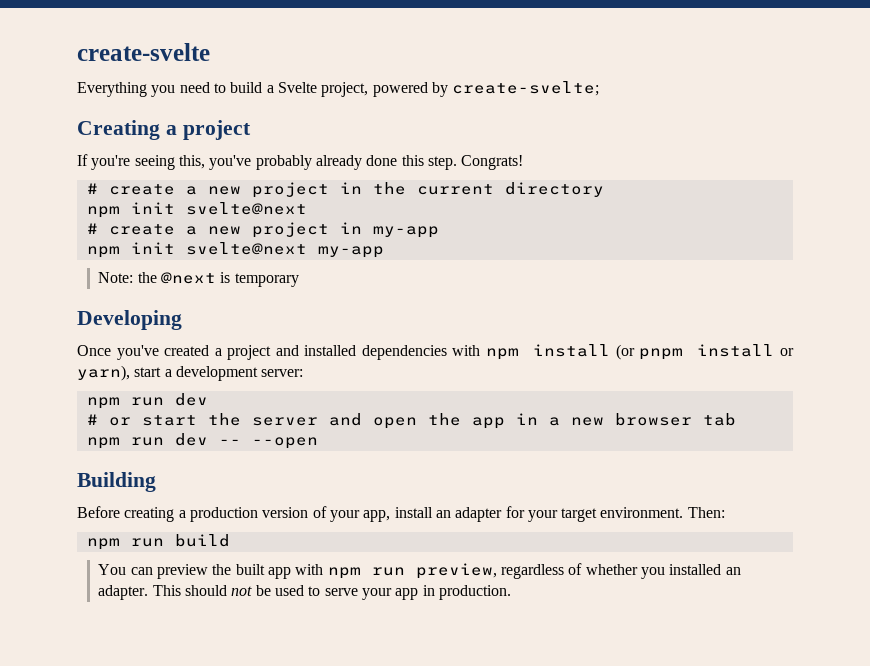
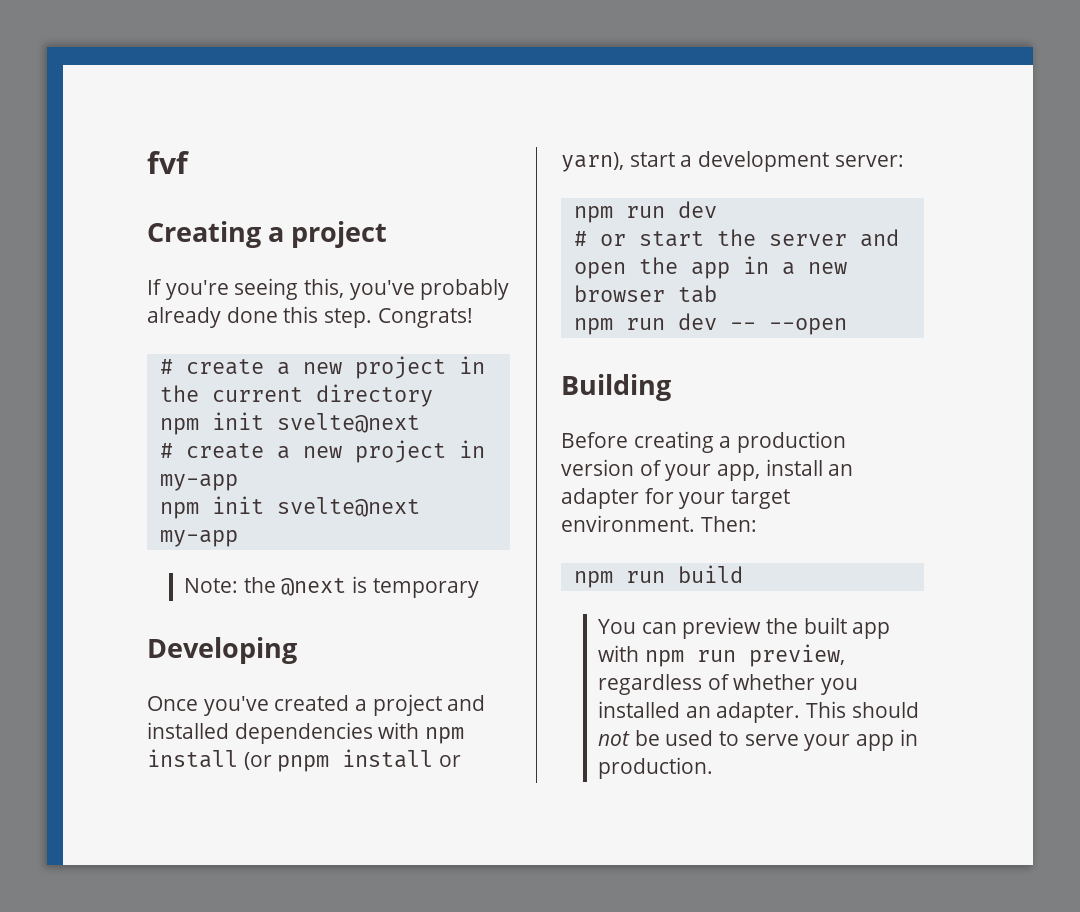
[77,43,210,61] [77,81,600,97] create-svelte // Everything you need to build a Svelte project, powered by create-svelte; -> [147,151,189,174] fvf

